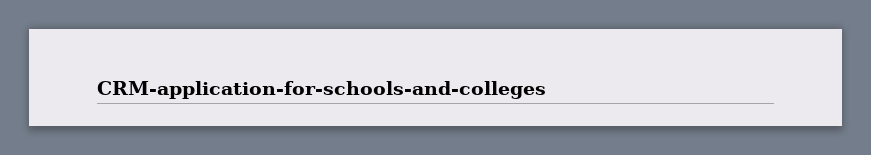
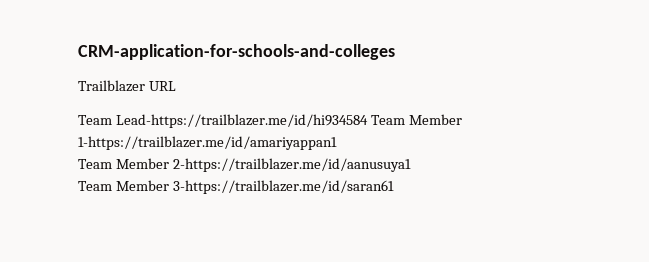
(546, 90) none -> [78,80,176,92] [78,114,462,128] [78,136,337,150] [78,158,411,172] [78,180,394,194] // Trailblazer URL // Team Lead-https://trailblazer.me/id/hi934584 Team Member 1-https://trailblazer.me/id/amariyappan1 // Team Member 2-https://trailblazer.me/id/aanusuya1 // Team Member 3-https://trailblazer.me/id/saran61

